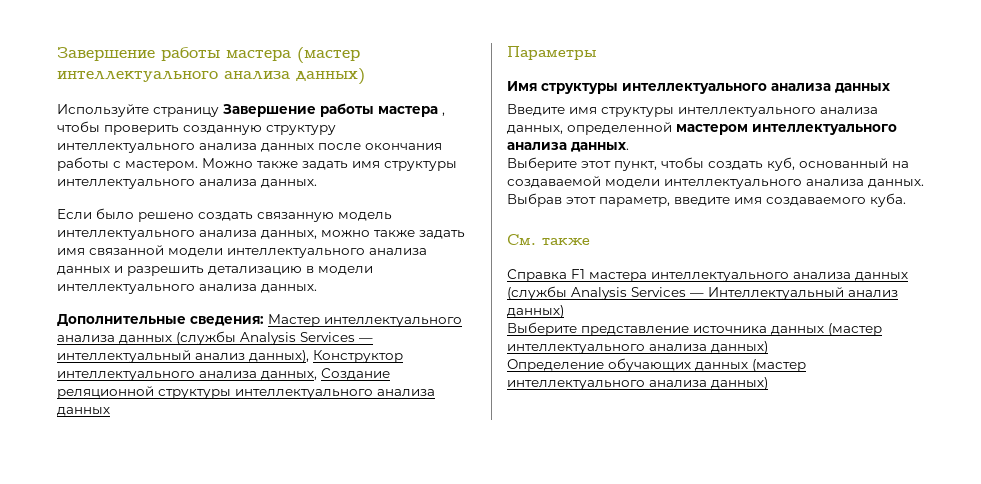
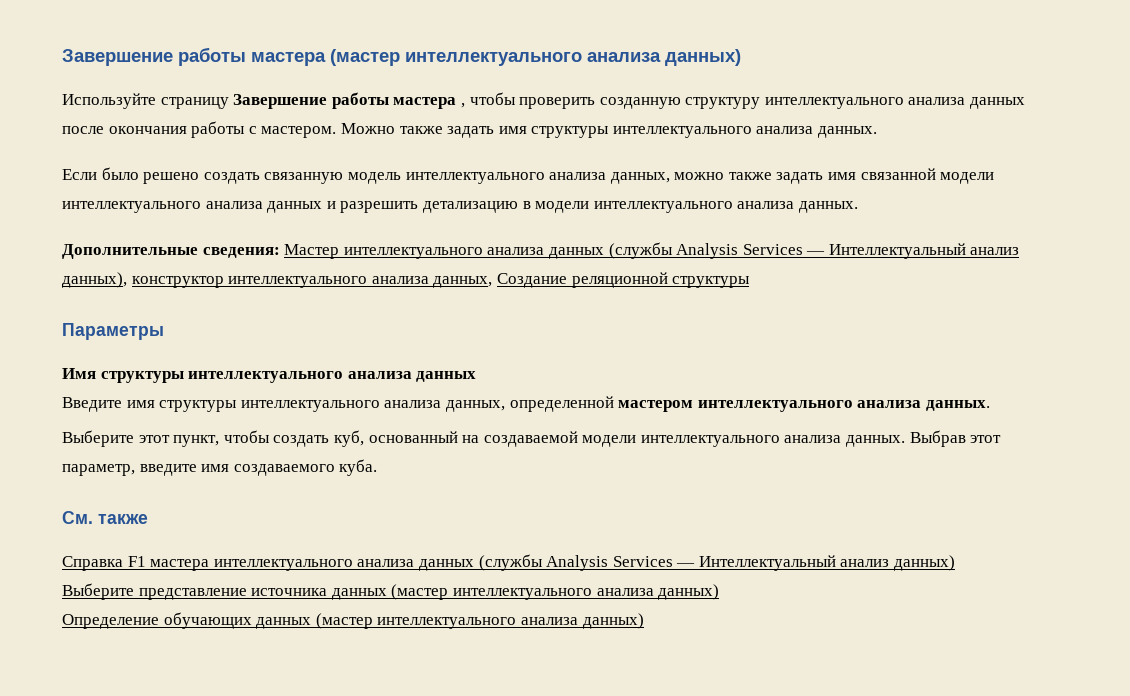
[57,350,191,363] интеллектуальный -> [828,243,966,259] Интеллектуальный
[313,350,403,363] Конструктор -> [131,276,224,288] конструктор
[235,389,435,399] [57,407,110,416] интеллектуального анализа данных -> (751, 282) none

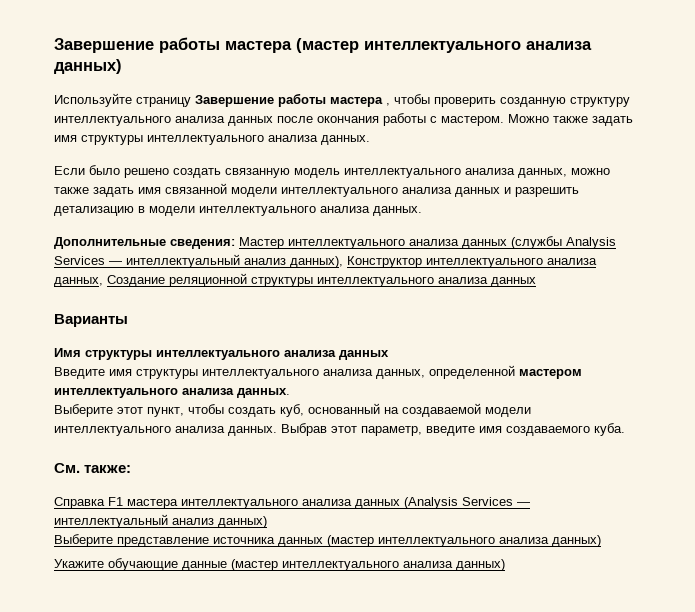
[828,243,966,259] Интеллектуальный -> [126,254,240,268] интеллектуальный
[131,276,224,288] конструктор -> [347,256,422,268] Конструктор
[62,323,164,340] // Параметры -> [317,277,536,287] [54,314,128,327] интеллектуального анализа данных // Варианты
[98,514,148,524] также -> [84,465,132,473] также:
[478,554,836,571] (службы Analysis Services — Интеллектуальный -> [404,497,530,509] [54,514,168,528] (Analysis Services — интеллектуальный
[62,612,312,629] Определение обучающих данных -> [54,558,227,571] Укажите обучающие данные

